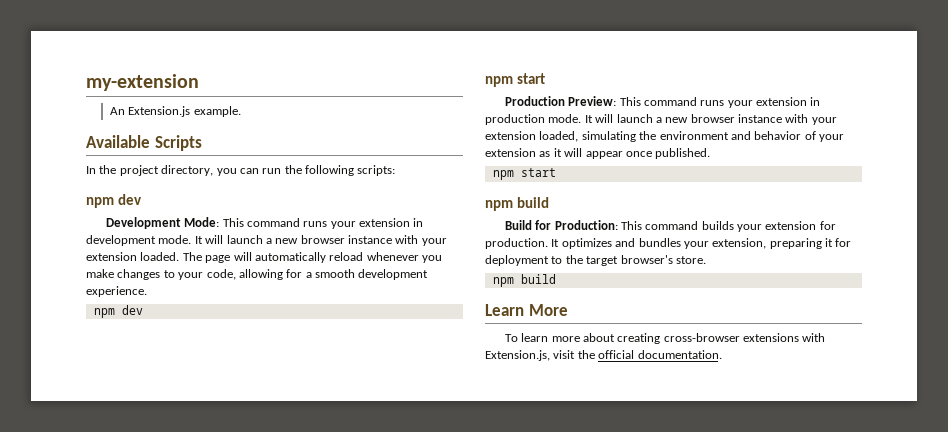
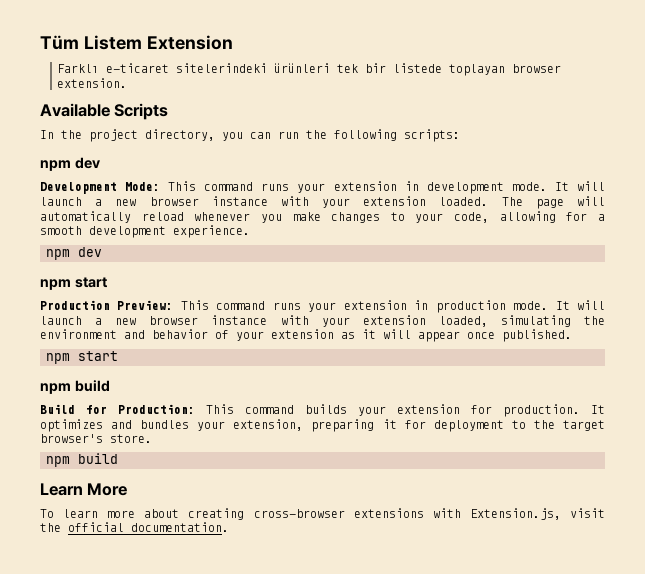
[86,74,199,91] [109,106,241,117] my-extension // An Extension.js example. -> [40,35,233,50] [57,63,562,76] [57,78,128,88] Tüm Listem Extension // Farklı e-ticaret sitelerindeki ürünleri tek bir listede toplayan browser extension.

